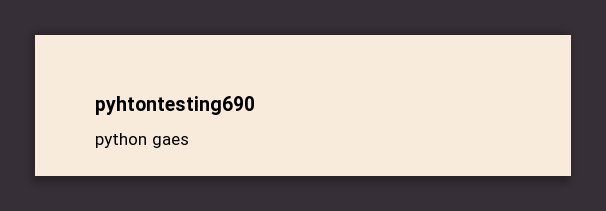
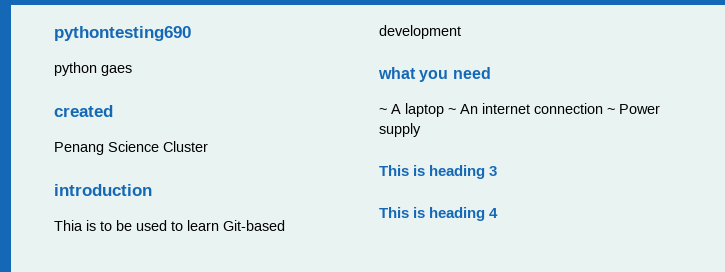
[95,96,255,115] pyhtontesting690 -> [54,26,191,41] pythontesting690
(189, 142) none -> [54,105,113,117] [54,141,208,155] [54,184,152,196] [54,220,285,231] [379,25,461,39] [378,67,491,82] [379,103,660,117] [379,123,421,137] [379,165,498,179] [379,207,499,221] // created // Penang Science Cluster // introduction // Thia is to be used to learn Git-based development // what you need // ~ A laptop ~ An internet connection ~ Power supply // This is heading 3 // This is heading 4

